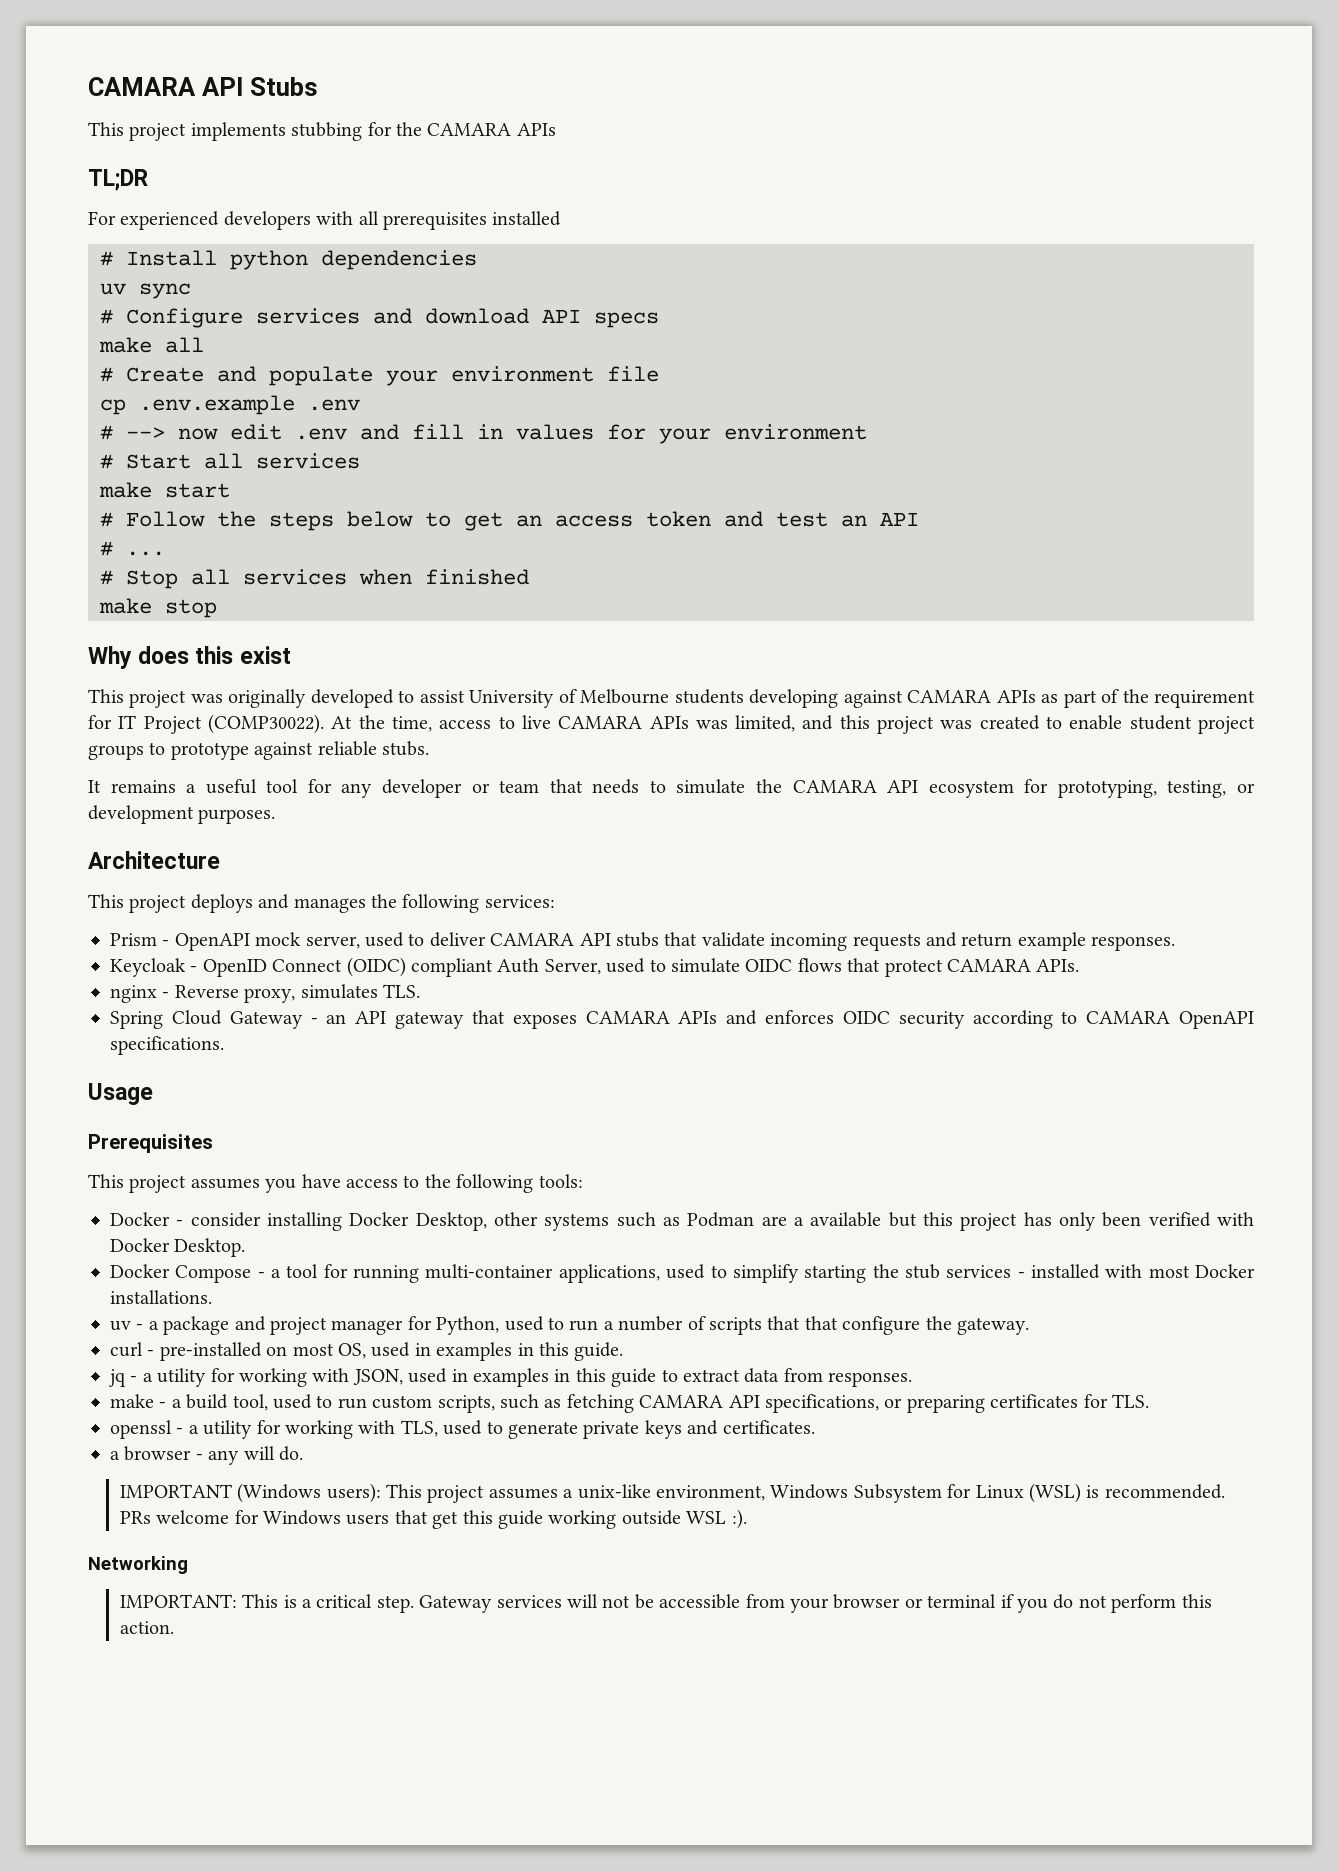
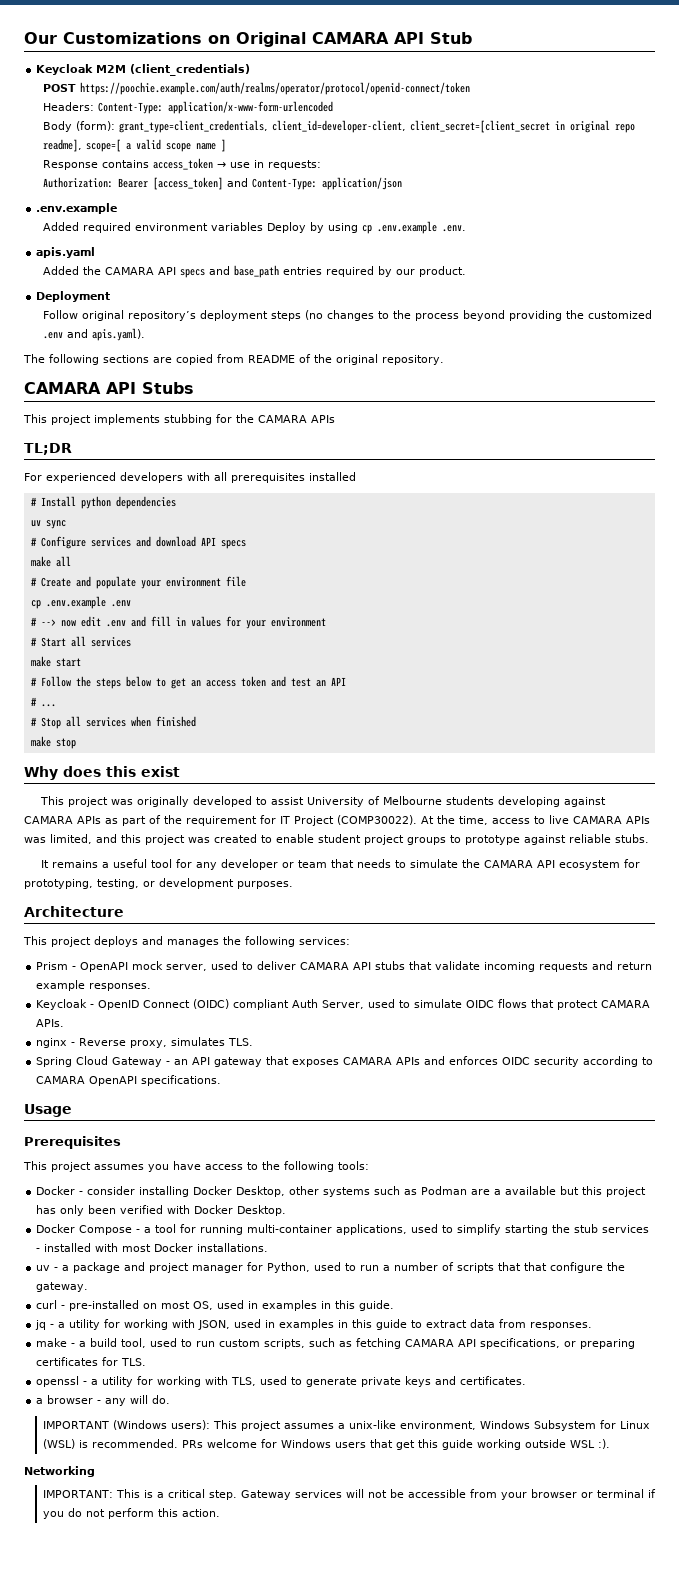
(88, 86) none -> [24,32,472,47] [36,64,251,76] [42,82,470,95] [42,101,333,114] [42,120,635,133] [42,139,226,152] [42,158,321,170] [42,177,402,190] [36,203,118,214] [42,221,466,234] [36,247,96,258] [42,265,466,278] [36,291,111,302] [42,310,652,321] [42,328,145,341] [23,354,444,365] Our Customizations on Original CAMARA API Stub // Keycloak M2M (client_credentials) // POST https://poochie.example.com/auth/realms/operator/protocol/openid-connect/token // Headers: Content-Type: application/x-www-form-urlencoded // Body (form): grant_type=client_credentials, client_id=developer-client, client_secret=[client_secret in original repo readme], scope=[ a valid scope name ] // Response contains access_token → use in requests: // Authorization: Bearer [access_token] and Content-Type: application/json // .env.example // Added required environment variables Deploy by using cp .env.example .env. // apis.yaml // Added the CAMARA API specs and base_path entries required by our product. // Deployment // Follow original repository’s deployment steps (no changes to the process beyond providing the customized .env and apis.yaml). // The following sections are copied from README of the original repository. //

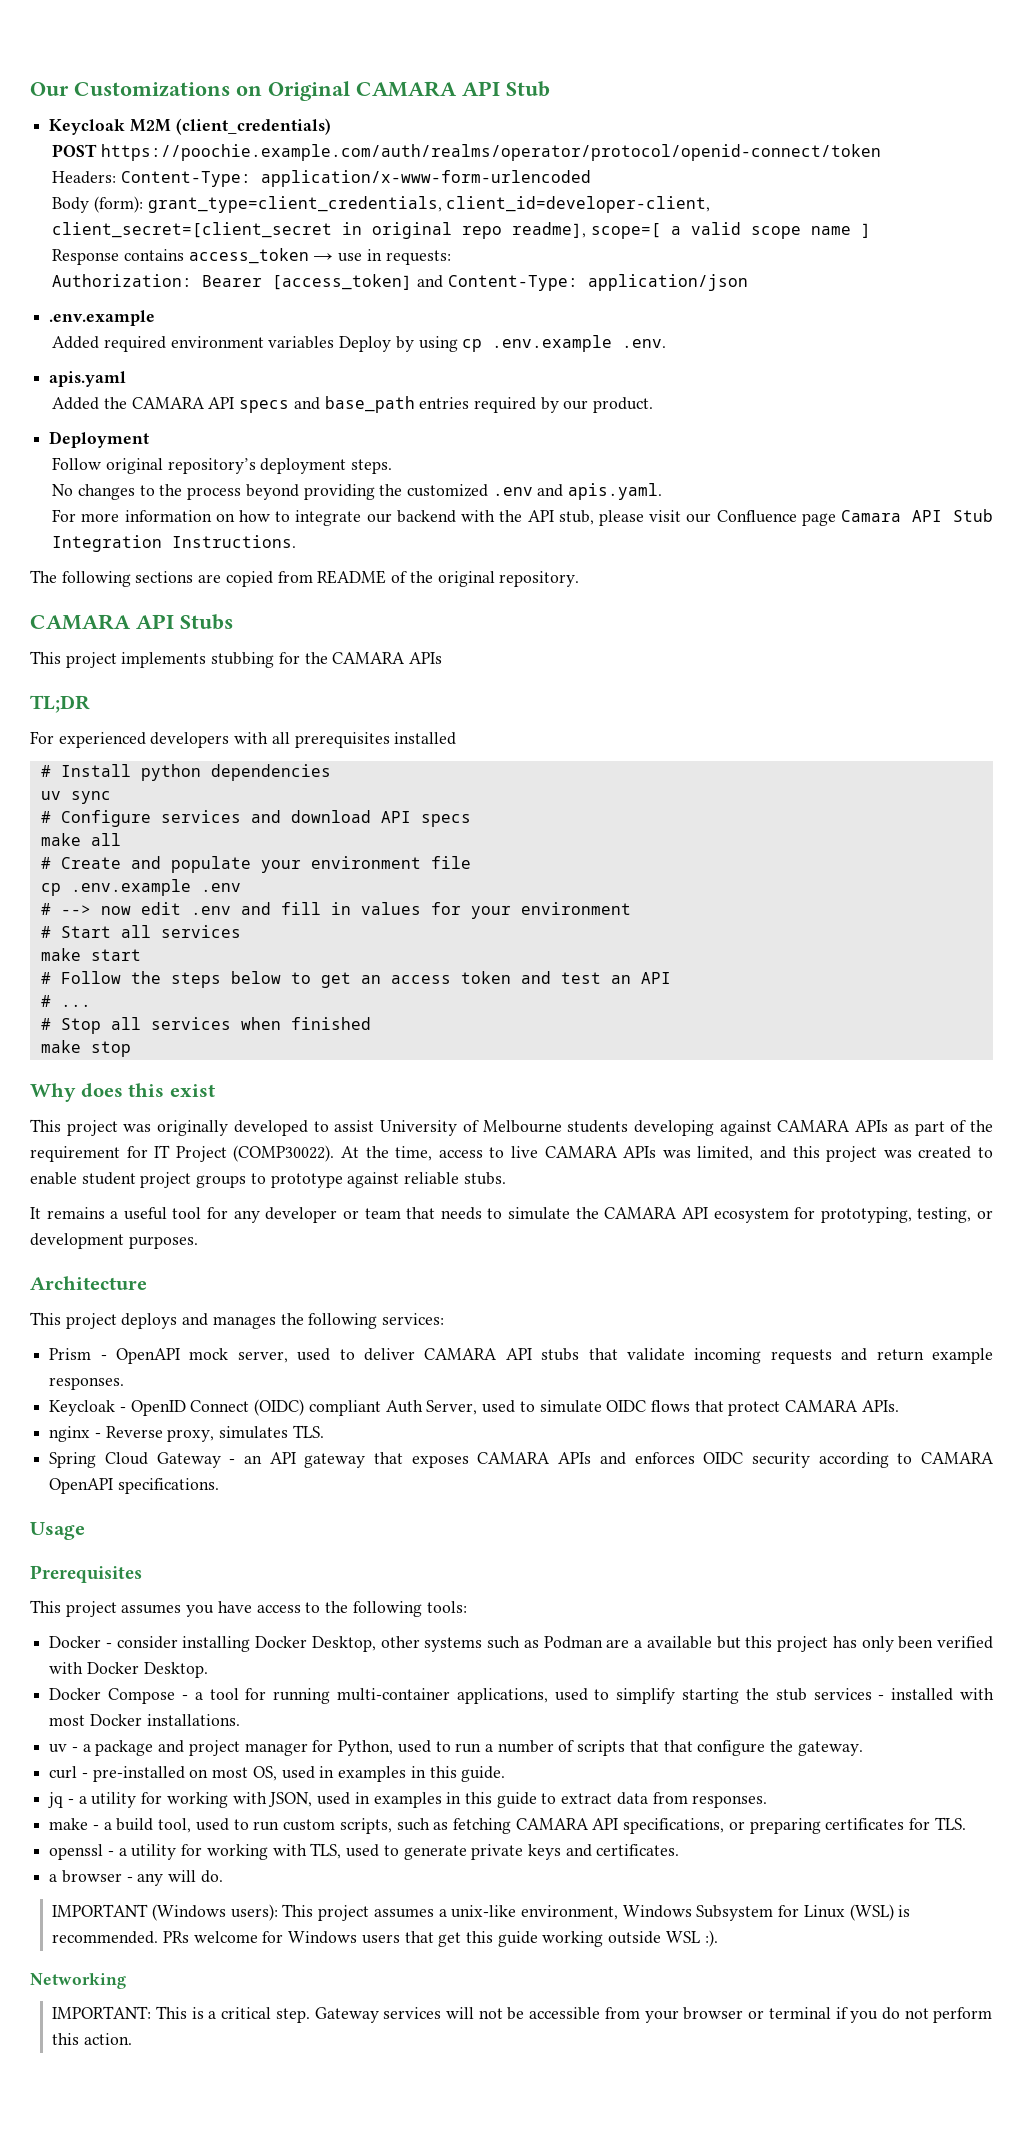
[270,310,323,321] steps (no -> [351,459,393,474] [52,484,74,496] steps. // No
[91,328,145,341] apis.yaml). -> [568,483,663,500] [52,509,994,526] [52,535,297,552] apis.yaml. // For more information on how to integrate our backend with the API stub, please visit our Confluence page Camara API Stub Integration Instructions.

